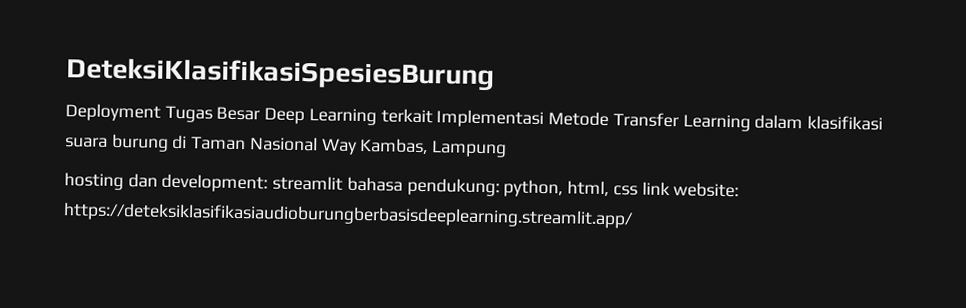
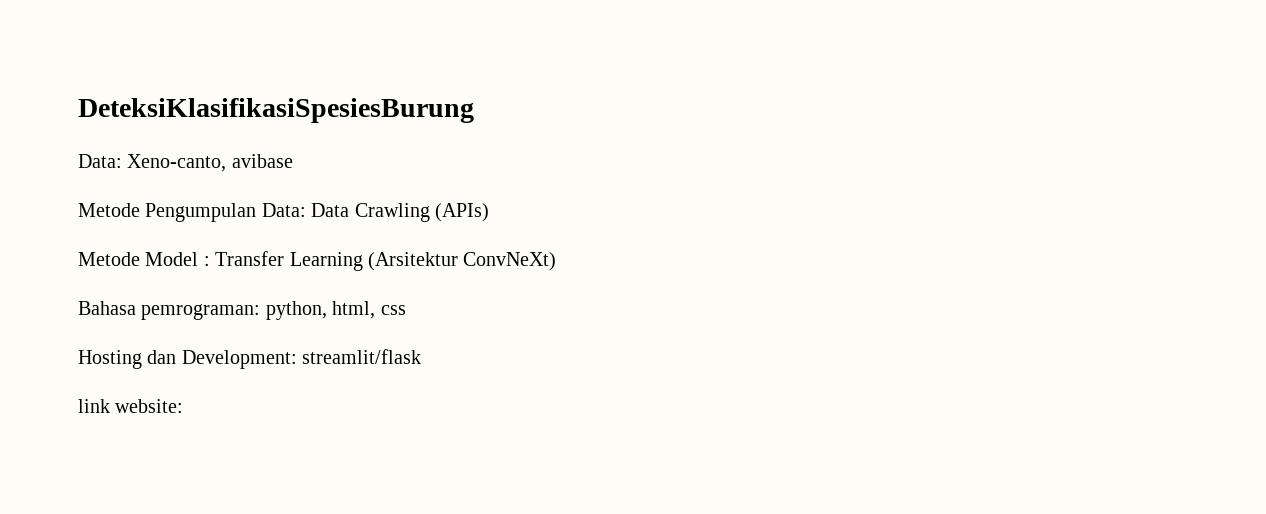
[65,103,883,132] [65,133,508,158] [64,172,500,197] Deployment Tugas Besar Deep Learning terkait Implementasi Metode Transfer Learning dalam klasifikasi suara burung di Taman Nasional Way Kambas, Lampung // hosting dan development: streamlit bahasa pendukung: -> [78,154,293,172] [78,203,489,222] [78,251,557,271] [78,301,261,320] Data: Xeno-canto, avibase // Metode Pengumpulan Data: Data Crawling (APIs) // Metode Model : Transfer Learning (Arsitektur ConvNeXt) // Bahasa pemrograman:
(638, 190) none -> [78,349,422,369] // Hosting dan Development: streamlit/flask //
[63,202,634,229] https://deteksiklasifikasiaudioburungberbasisdeeplearning.streamlit.app/ -> (184, 406) none

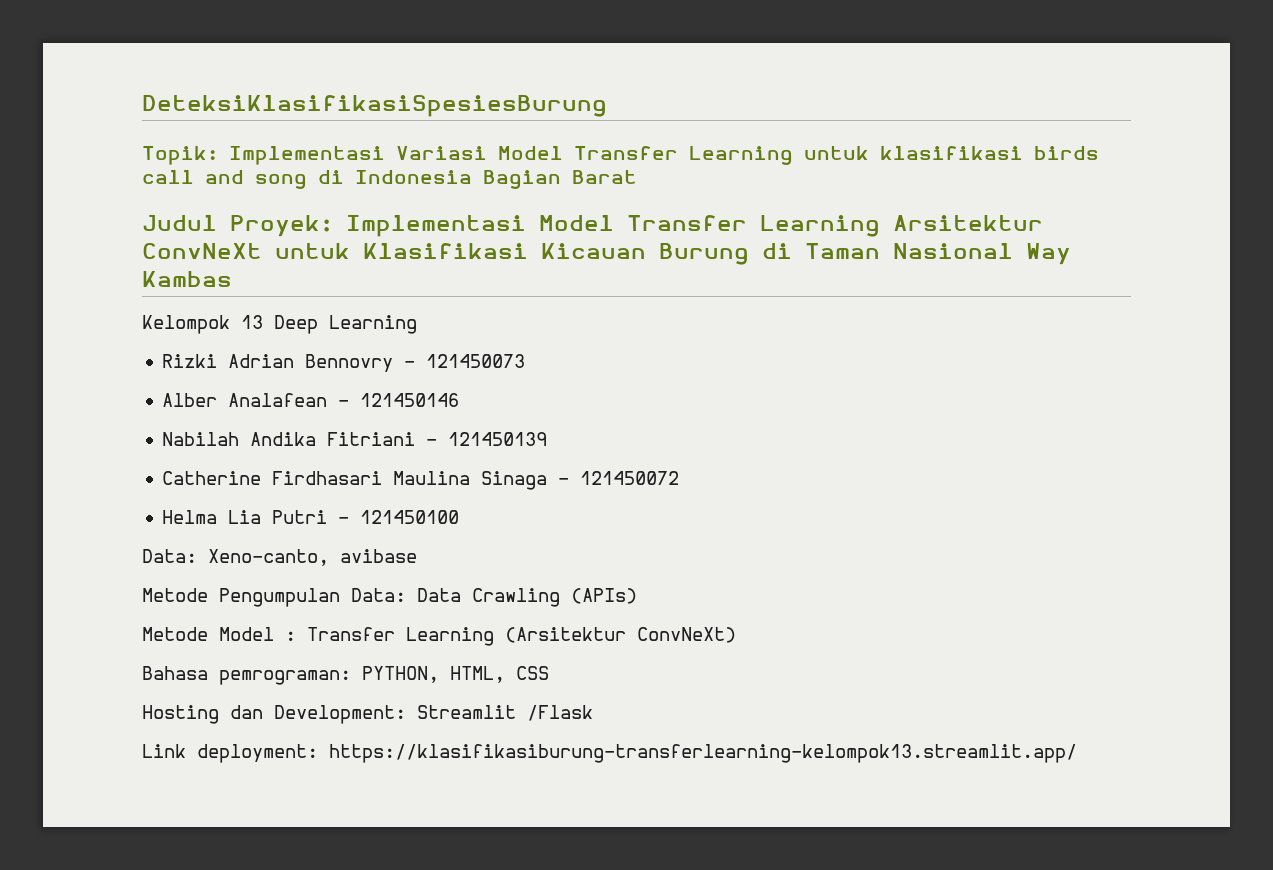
(474, 110) none -> [142,146,1099,165] [142,170,637,189] [142,215,1043,237] [142,243,1071,265] [142,271,232,287] [142,315,417,334] [162,354,526,372] [162,393,460,407] [162,432,548,446] [162,471,680,490] [162,510,460,524] // Topik: Implementasi Variasi Model Transfer Learning untuk klasifikasi birds call and song di Indonesia Bagian Barat // Judul Proyek: Implementasi Model Transfer Learning Arsitektur ConvNeXt untuk Klasifikasi Kicauan Burung di Taman Nasional Way Kambas // Kelompok 13 Deep Learning // Rizki Adrian Bennovry - 121450073 // Alber Analafean - 121450146 // Nabilah Andika Fitriani - 121450139 // Catherine Firdhasari Maulina Sinaga - 121450072 // Helma Lia Putri - 121450100
[265,301,406,320] python, html, css -> [362,666,549,683] PYTHON, HTML, CSS
[302,349,422,364] [78,399,184,413] streamlit/flask // link website: -> [417,705,593,721] [142,744,1077,763] Streamlit /Flask // Link deployment: https://klasifikasiburung-transferlearning-kelompok13.streamlit.app/

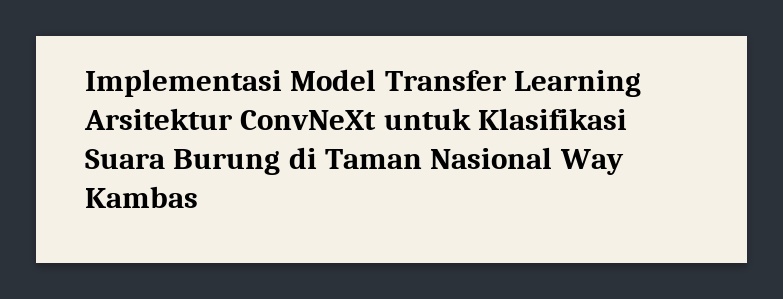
[142,95,607,117] [142,146,1099,165] [142,170,637,189] [142,215,333,237] DeteksiKlasifikasiSpesiesBurung // Topik: Implementasi Variasi Model Transfer Learning untuk klasifikasi birds call and song di Indonesia Bagian Barat // Judul Proyek: -> (85, 83) none
[541,243,646,259] Kicauan -> [85,149,165,169] Suara
[142,315,417,334] [162,354,526,372] [162,393,460,407] [162,432,548,446] [162,471,680,490] [162,510,460,524] [142,549,417,566] [142,588,637,607] [142,627,736,646] [142,666,549,685] [142,705,593,724] [142,744,1077,763] // Kelompok 13 Deep Learning // Rizki Adrian Bennovry - 121450073 // Alber Analafean - 121450146 // Nabilah Andika Fitriani - 121450139 // Catherine Firdhasari Maulina Sinaga - 121450072 // Helma Lia Putri - 121450100 // Data: Xeno-canto, avibase // Metode Pengumpulan Data: Data Crawling (APIs) // Metode Model : Transfer Learning (Arsitektur ConvNeXt) // Bahasa pemrograman: PYTHON, HTML, CSS // Hosting dan Development: Streamlit /Flask // Link deployment: https://klasifikasiburung-transferlearning-kelompok13.streamlit.app/ -> (198, 197) none

